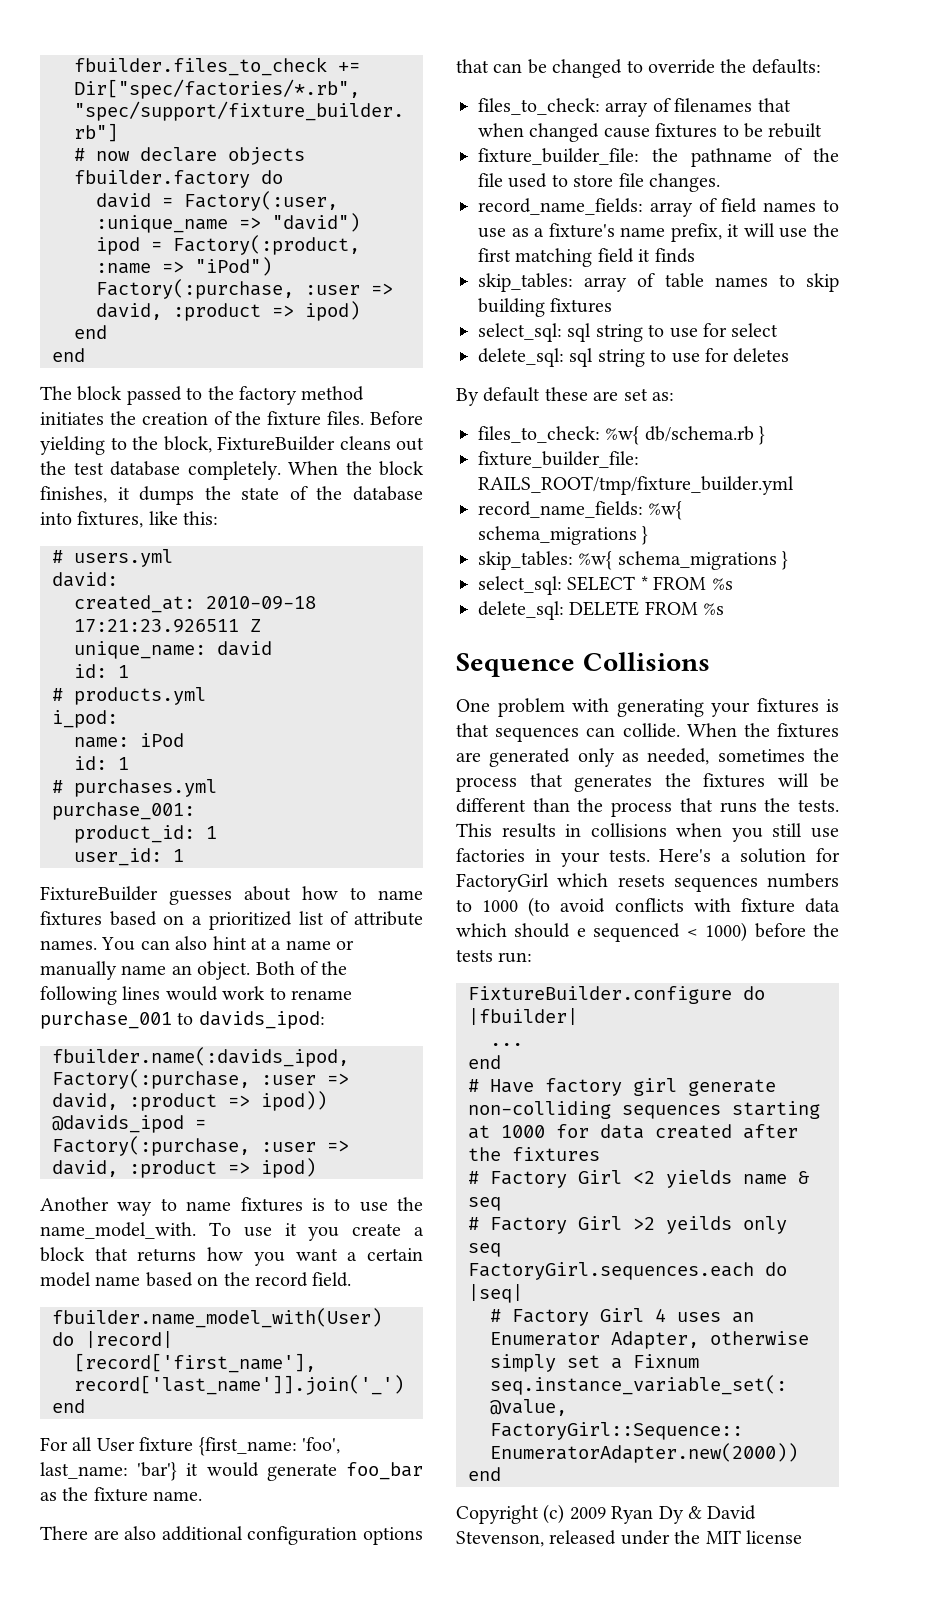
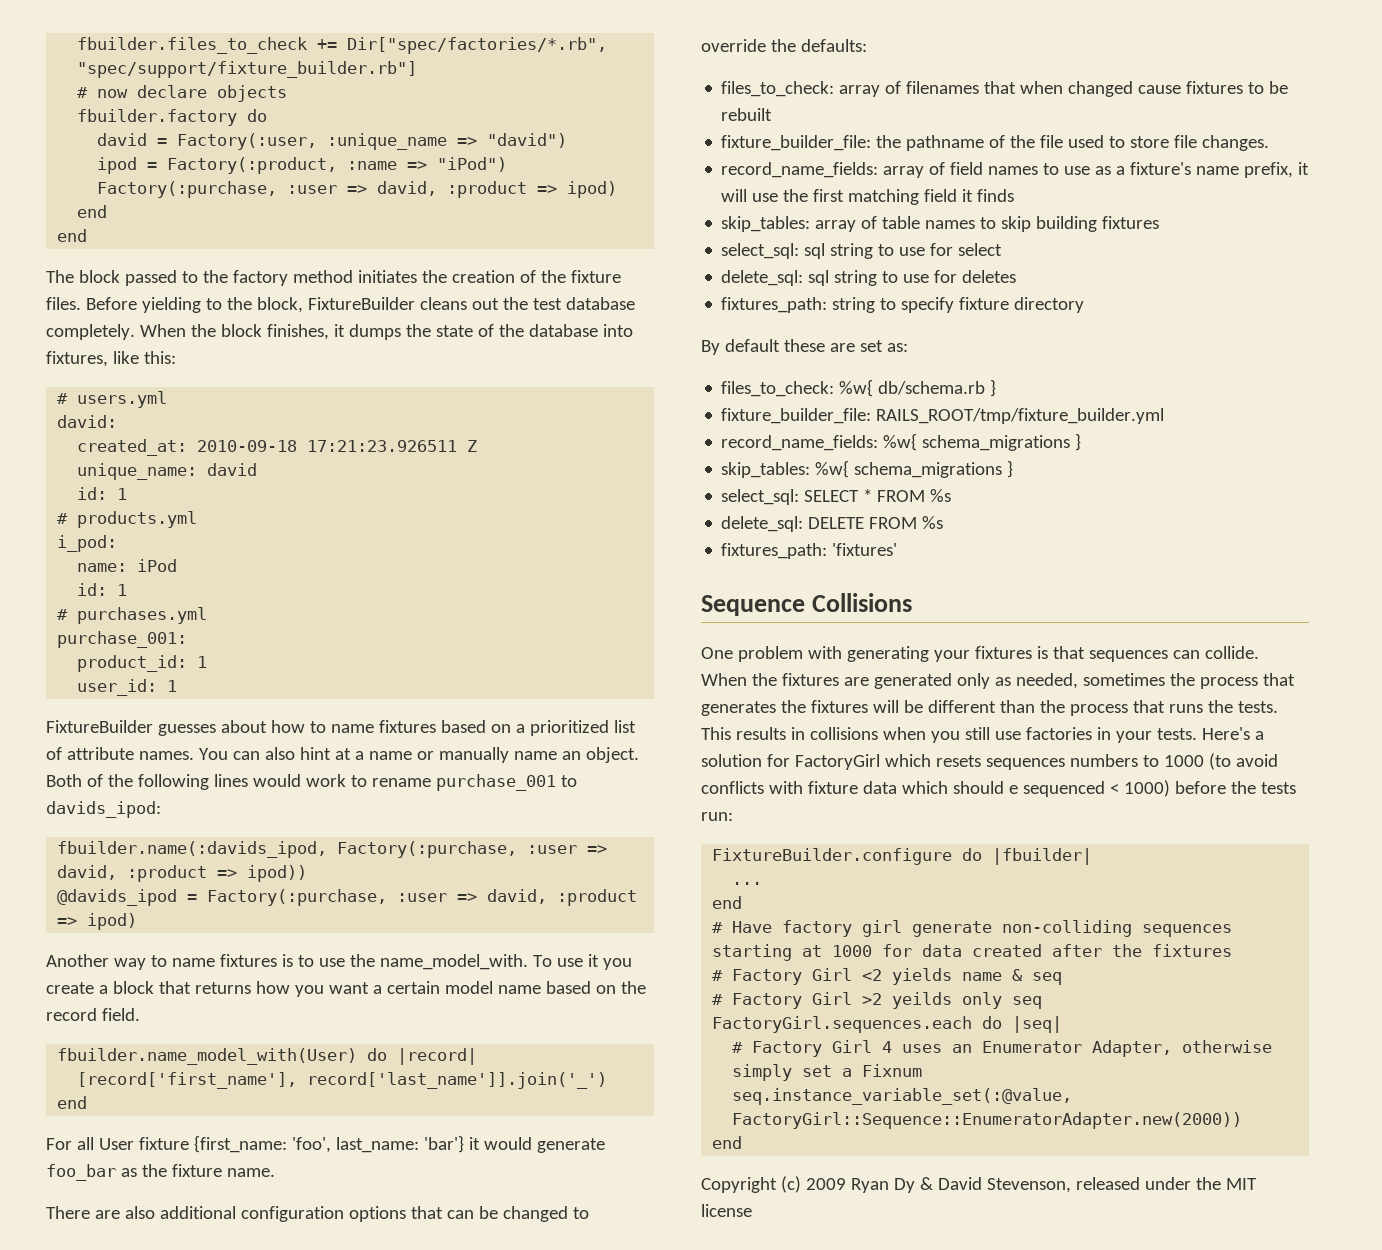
(790, 355) none -> [721,297,1085,313] // fixtures_path: string to specify fixture directory
(725, 609) none -> [721,543,898,559] // fixtures_path: 'fixtures'

